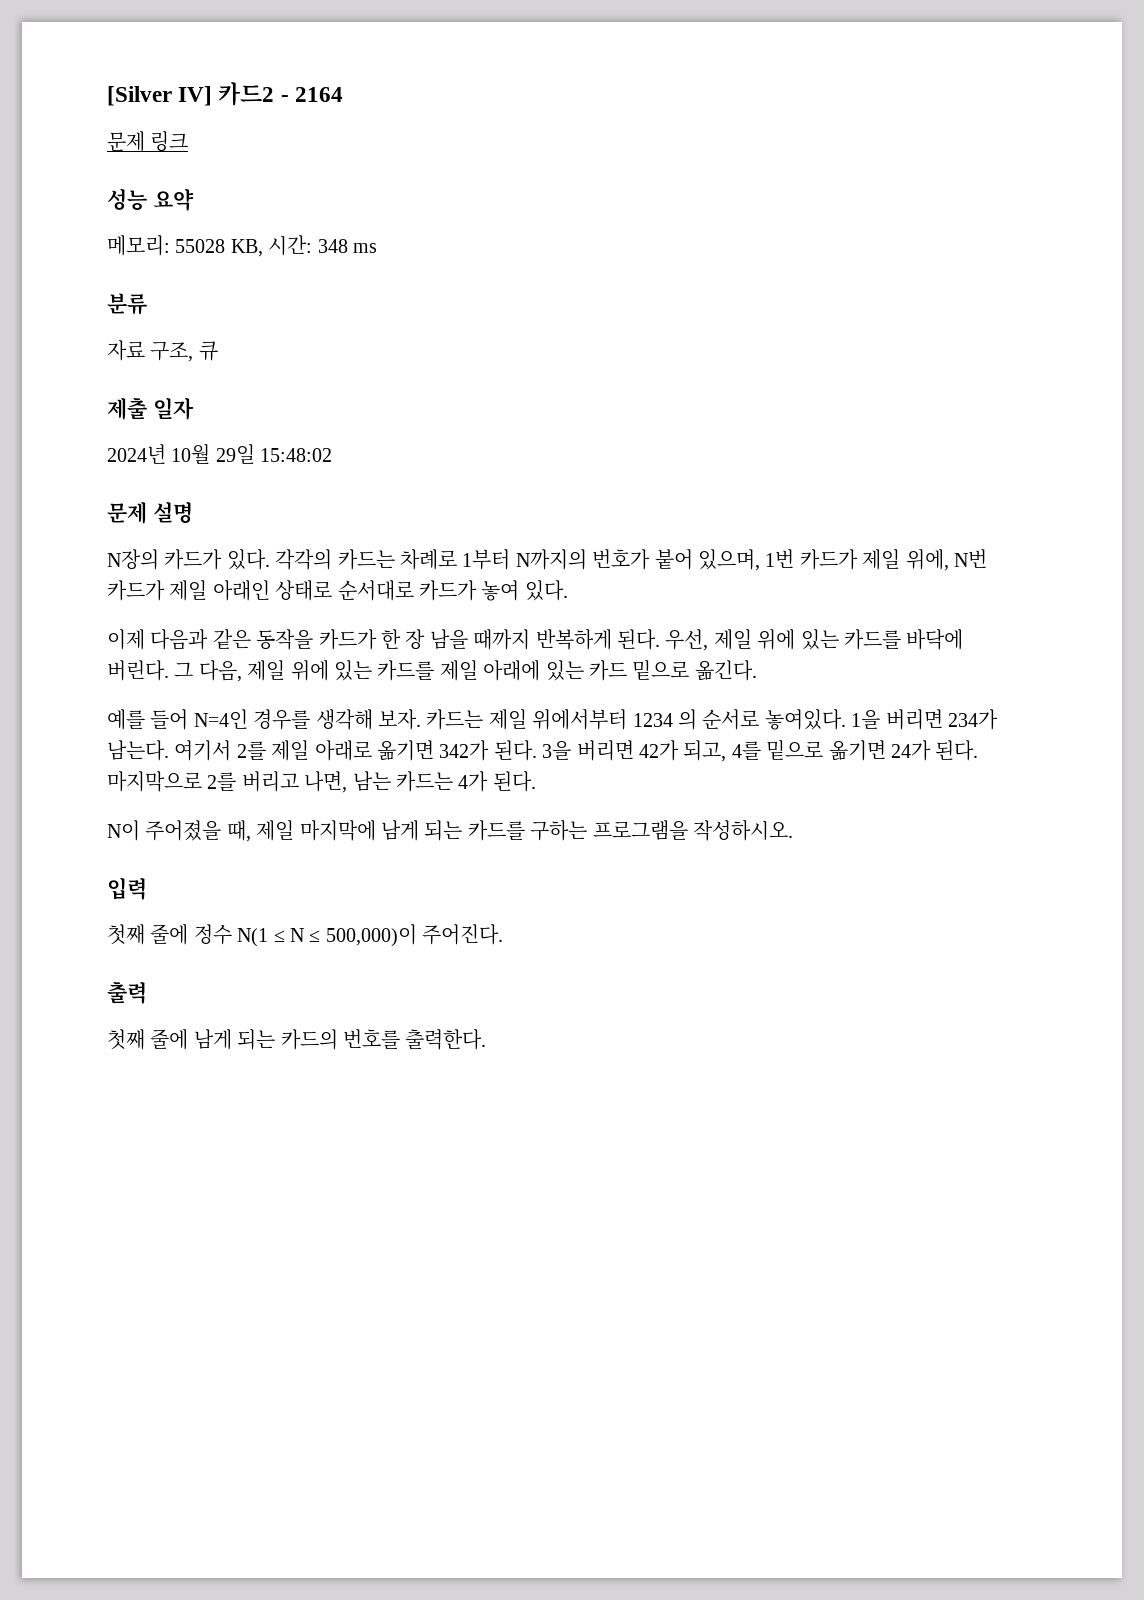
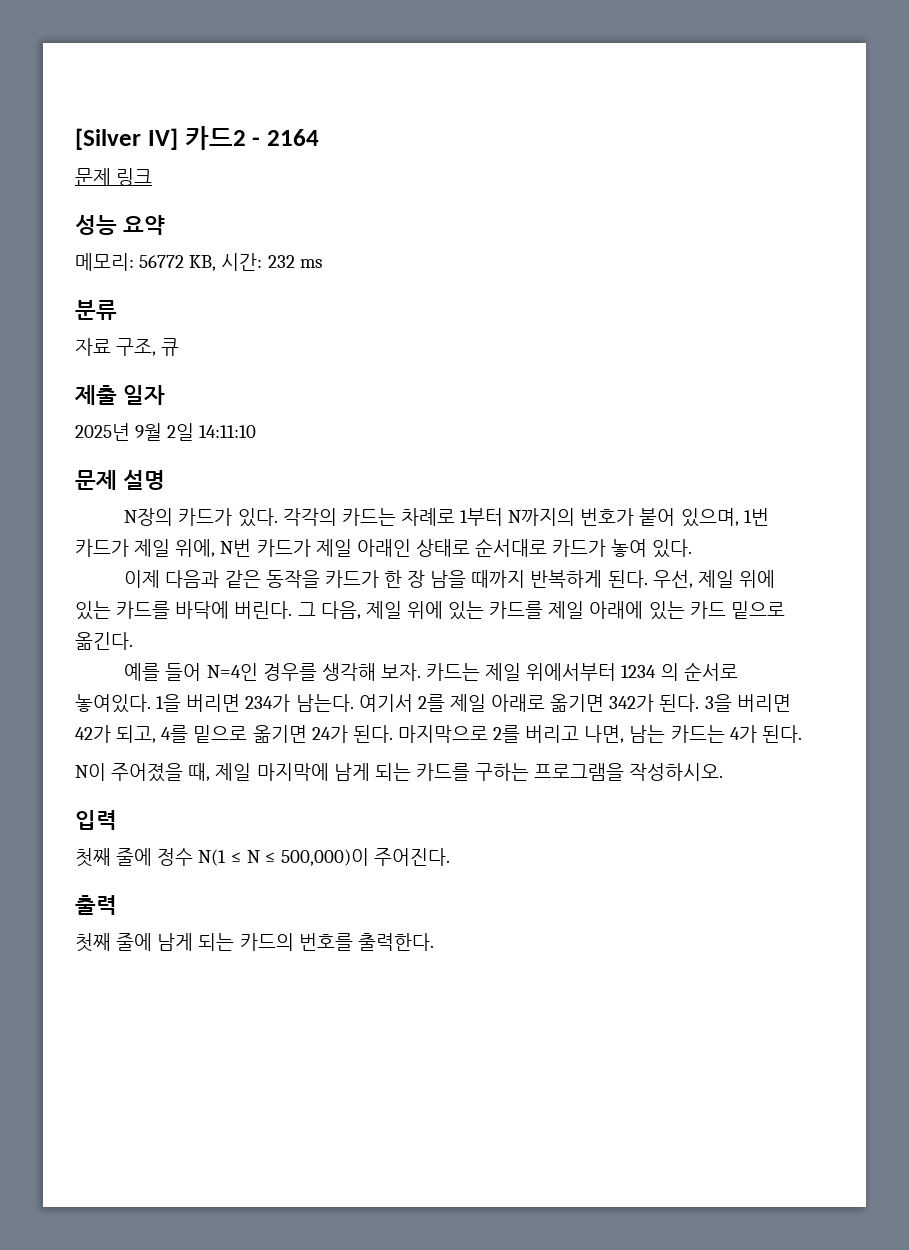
[175,239,226,253] 55028 -> [139,255,185,268] 56772
[317,239,348,253] 348 -> [267,255,295,268] 232
[107,443,333,464] 2024년 10월 29일 15:48:02 -> [75,423,257,441] 2025년 9월 2일 14:11:10

